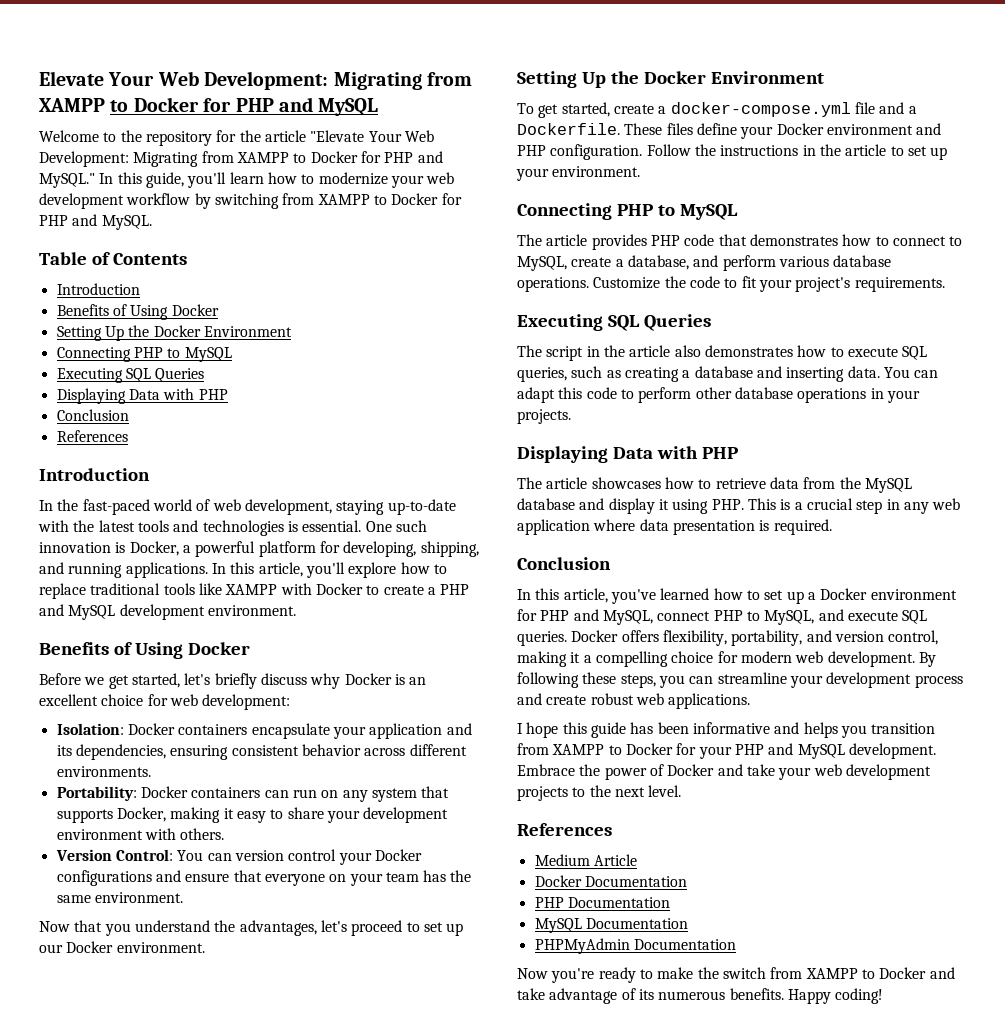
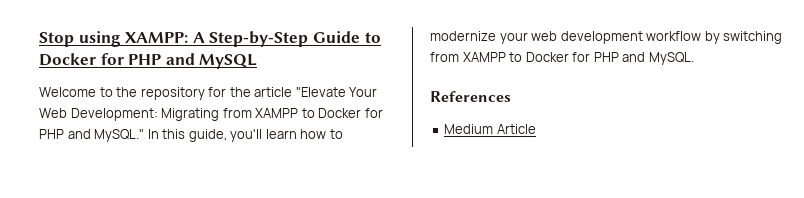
[39,71,472,90] [39,98,105,112] Elevate Your Web Development: Migrating from XAMPP -> [39,31,360,47] Stop using XAMPP: A Step-by-Step Guide
[39,252,187,265] [56,283,140,295] [56,304,219,320] [56,325,292,341] [56,347,232,362] [56,368,205,383] [56,388,228,404] [56,409,129,421] [56,430,128,442] [39,468,150,481] [39,499,456,515] [38,520,427,536] [39,541,479,557] [39,562,447,578] [39,583,470,599] [39,604,296,620] [39,642,250,659] [39,673,427,689] [39,694,291,710] [56,723,472,739] [56,744,467,760] [56,766,151,777] [56,786,450,802] [56,807,449,823] [56,828,225,840] [55,849,422,865] [56,870,472,886] [56,892,183,903] [39,920,464,936] [39,941,205,953] [517,71,824,88] [517,102,917,118] [517,123,942,139] [517,144,948,160] [516,166,641,181] [517,203,738,220] [517,234,963,250] [517,255,892,271] [517,276,945,292] [517,314,711,331] [517,345,928,361] [517,366,939,382] [517,387,920,403] [517,409,571,424] [517,446,738,463] [517,477,912,493] [517,498,961,514] [517,519,832,535] [517,557,611,570] [517,588,957,604] [517,609,928,625] [517,630,939,646] [517,651,936,667] [517,672,963,688] [517,693,751,709] [517,722,936,738] [517,743,936,759] [517,764,931,780] [517,785,682,801] [517,823,612,836] [534,854,637,866] [534,875,687,887] [534,897,670,908] [534,918,688,933] [534,938,736,954] [517,967,955,983] [517,988,884,1004] Table of Contents // Introduction // Benefits of Using Docker // Setting Up the Docker Environment // Connecting PHP to MySQL // Executing SQL Queries // Displaying Data with PHP // Conclusion // References // Introduction // In the fast-paced world of web development, staying up-to-date with the latest tools and technologies is essential. One such innovation is Docker, a powerful platform for developing, shipping, and running applications. In this article, you'll explore how to replace traditional tools like XAMPP with Docker to create a PHP and MySQL development environment. // Benefits of Using Docker // Before we get started, let's briefly discuss why Docker is an excellent choice for web development: // Isolation: Docker containers encapsulate your application and its dependencies, ensuring consistent behavior across different environments. // Portability: Docker containers can run on any system that supports Docker, making it easy to share your development environment with others. // Version Control: You can version control your Docker configurations and ensure that everyone on your team has the same environment. // Now that you understand the advantages, let's proceed to set up our Docker environment. // Setting Up the Docker Environment // To get started, create a docker-compose.yml file and a Dockerfile. These files define your Docker environment and PHP configuration. Follow the instructions in the article to set up your environment. // Connecting PHP to MySQL // The article provides PHP code that demonstrates how to connect to MySQL, create a database, and perform various database operations. Customize the code to fit your project's requirements. // Executing SQL Queries // The script in the article also demonstrates how to execute SQL queries, such as creating a database and inserting data. You can adapt this code to perform other database operations in your projects. // Displaying Data with PHP // The article showcases how to retrieve data from the MySQL database and display it using PHP. This is a crucial step in any web application where data presentation is required. // Conclusion // In this article, you've learned how to set up a Docker environment for PHP and MySQL, connect PHP to MySQL, and execute SQL queries. Docker offers flexibility, portability, and version control, making it a compelling choice for modern web development. By following these steps, you can streamline your development process and create robust web applications. // I hope this guide has been informative and helps you transition from XAMPP to Docker for your PHP and MySQL development. Embrace the power of Docker and take your web development projects to the next level. // References // Medium Article // Docker Documentation // PHP Documentation // MySQL Documentation // PHPMyAdmin Documentation // Now you're ready to make the switch from XAMPP to Docker and take advantage of its numerous benefits. Happy coding! -> [430,91,511,102] [444,124,536,134] References // Medium Article

